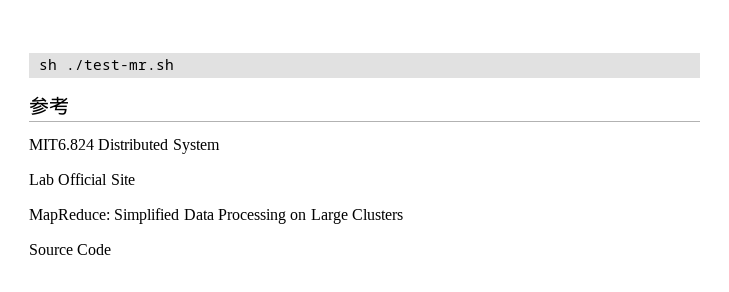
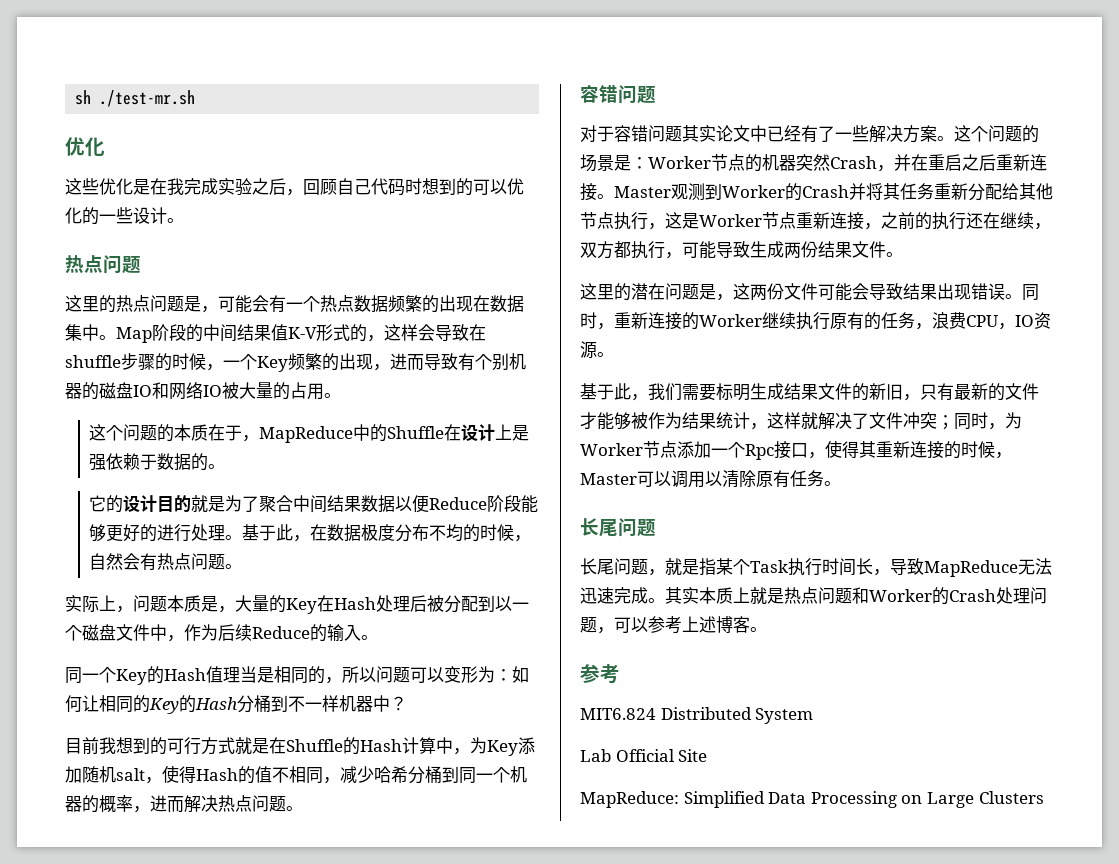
(174, 64) none -> [65,137,105,157] [65,178,524,196] [65,207,184,225] [65,255,141,274] [65,295,524,313] [65,324,486,343] [65,353,526,372] [65,382,341,400] [89,424,530,443] [89,453,226,471] [89,495,539,513] [89,524,532,542] [89,553,243,571] [65,595,529,614] [65,624,378,642] [65,666,529,685] [65,695,407,714] [65,737,535,756] [65,765,527,784] [65,795,303,813] [580,85,656,104] [580,125,1039,143] [580,154,1047,172] [580,183,1053,201] [580,212,1051,230] [580,241,903,259] [580,283,1039,301] [580,312,1051,330] [580,341,614,359] [580,383,1039,401] [580,412,1022,430] [580,440,1012,460] [580,470,841,488] [580,518,656,537] [580,558,1052,577] [580,587,1047,605] [580,616,767,634] // 优化 // 这些优化是在我完成实验之后，回顾自己代码时想到的可以优化的一些设计。 // 热点问题 // 这里的热点问题是，可能会有一个热点数据频繁的出现在数据集中。Map阶段的中间结果值K-V形式的，这样会导致在shuffle步骤的时候，一个Key频繁的出现，进而导致有个别机器的磁盘IO和网络IO被大量的占用。 // 这个问题的本质在于，MapReduce中的Shuffle在设计上是强依赖于数据的。 // 它的设计目的就是为了聚合中间结果数据以便Reduce阶段能够更好的进行处理。基于此，在数据极度分布不均的时候，自然会有热点问题。 // 实际上，问题本质是，大量的Key在Hash处理后被分配到以一个磁盘文件中，作为后续Reduce的输入。 // 同一个Key的Hash值理当是相同的，所以问题可以变形为：如何让相同的Key的Hash分桶到不一样机器中？ // 目前我想到的可行方式就是在Shuffle的Hash计算中，为Key添加随机salt，使得Hash的值不相同，减少哈希分桶到同一个机器的概率，进而解决热点问题。 // 容错问题 // 对于容错问题其实论文中已经有了一些解决方案。这个问题的场景是：Worker节点的机器突然Crash，并在重启之后重新连接。Master观测到Worker的Crash并将其任务重新分配给其他节点执行，这是Worker节点重新连接，之前的执行还在继续，双方都执行，可能导致生成两份结果文件。 // 这里的潜在问题是，这两份文件可能会导致结果出现错误。同时，重新连接的Worker继续执行原有的任务，浪费CPU，IO资源。 // 基于此，我们需要标明生成结果文件的新旧，只有最新的文件才能够被作为结果统计，这样就解决了文件冲突；同时，为Worker节点添加一个Rpc接口，使得其重新连接的时候，Master可以调用以清除原有任务。 // 长尾问题 // 长尾问题，就是指某个Task执行时间长，导致MapReduce无法迅速完成。其实本质上就是热点问题和Worker的Crash处理问题，可以参考上述博客。
[29,244,112,255] // Source Code -> (1044, 797) none

